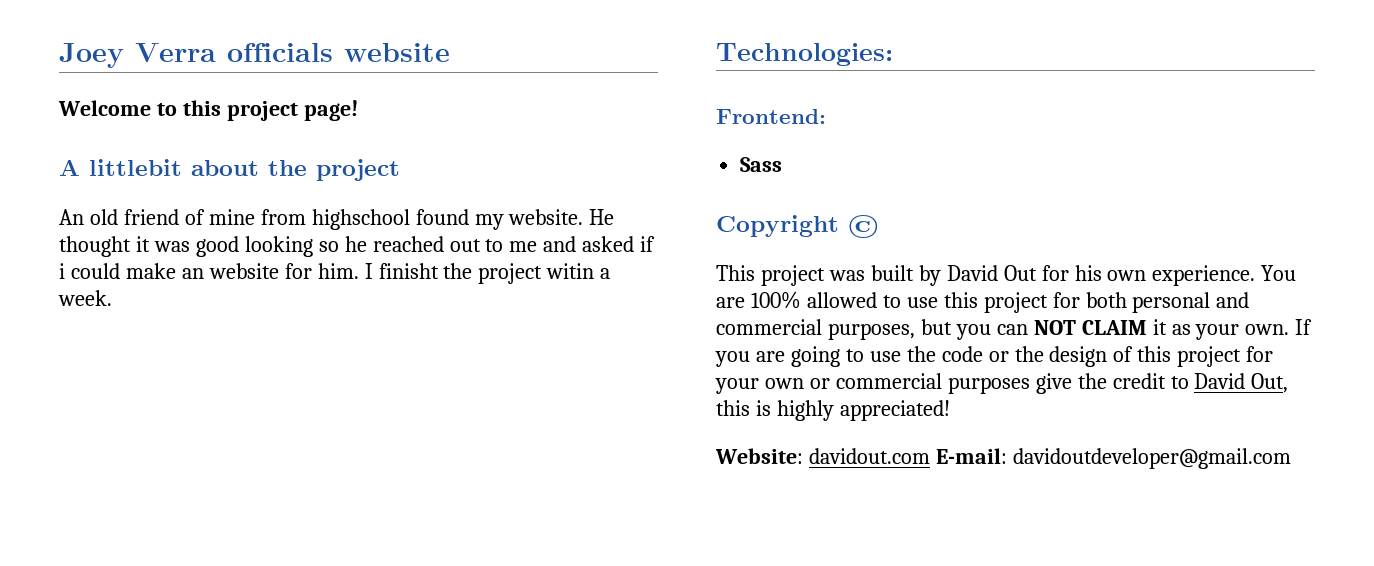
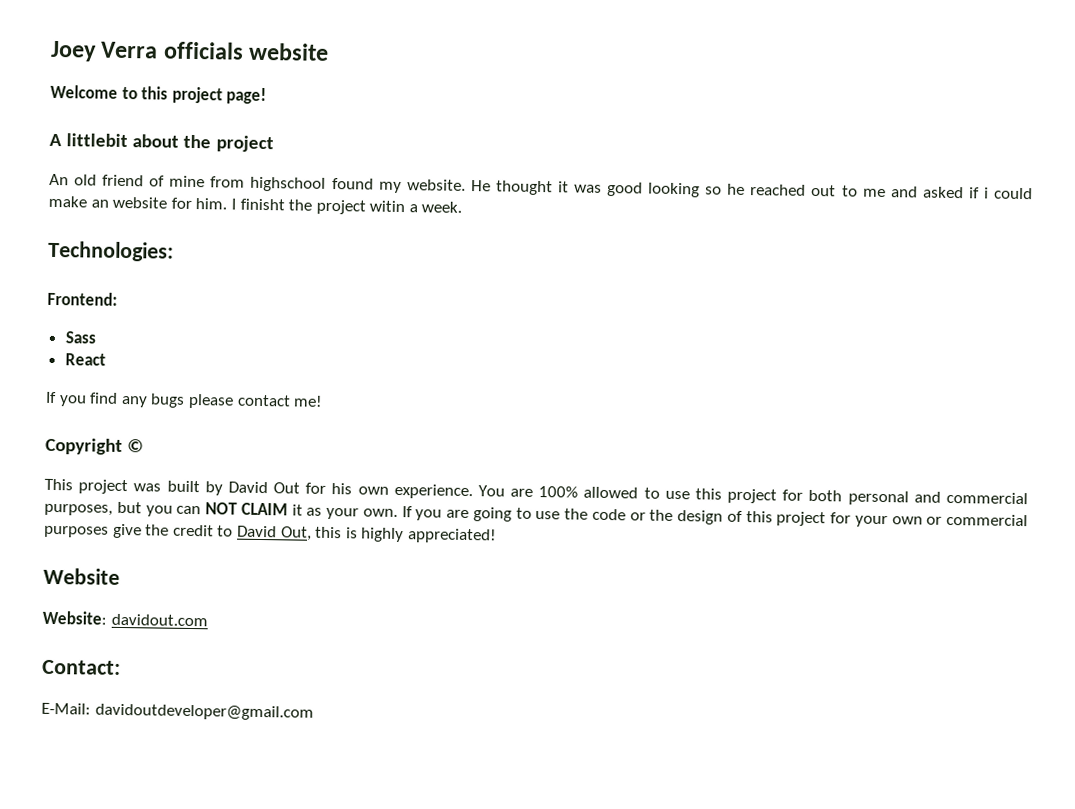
(783, 164) none -> [64,353,106,366] [45,391,324,409] // React // If you find any bugs please contact me!
(950, 410) none -> [43,567,120,585] // Website
[935,448,1007,464] E-mail: -> [42,659,121,675] [41,702,91,715] // Contact: // E-Mail:

